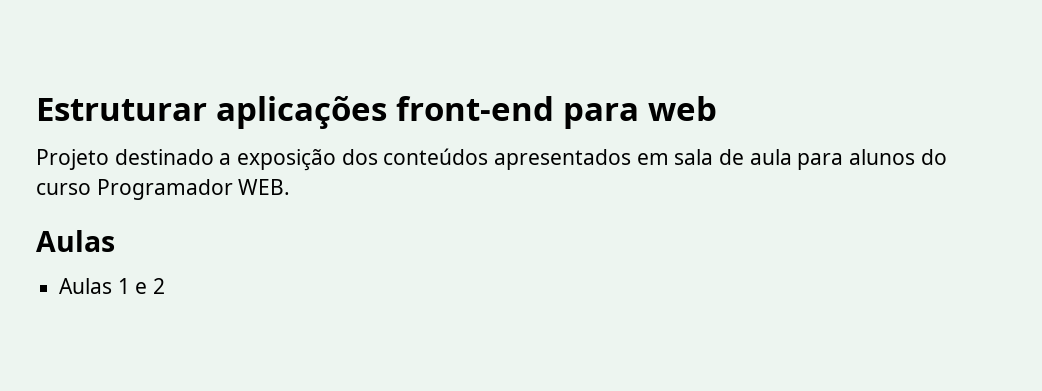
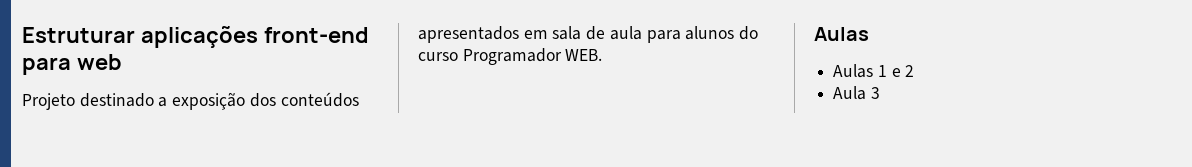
(166, 286) none -> [833,86,880,100] // Aula 3

